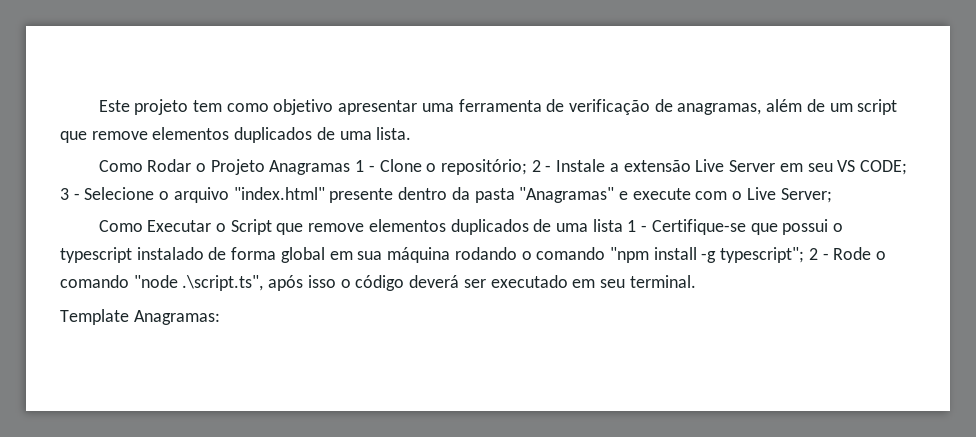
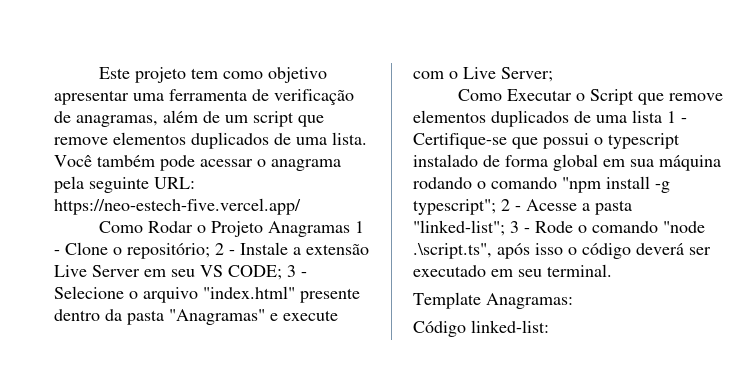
(412, 133) none -> [54,155,341,171] [54,176,195,193] [54,198,301,215] Você também pode acessar o anagrama pela seguinte URL: https://neo-estech-five.vercel.app/
(829, 256) none -> [526,199,632,215] [413,220,530,236] Acesse a pasta "linked-list"; 3 -
(220, 317) none -> [413,320,549,337] // Código linked-list:

